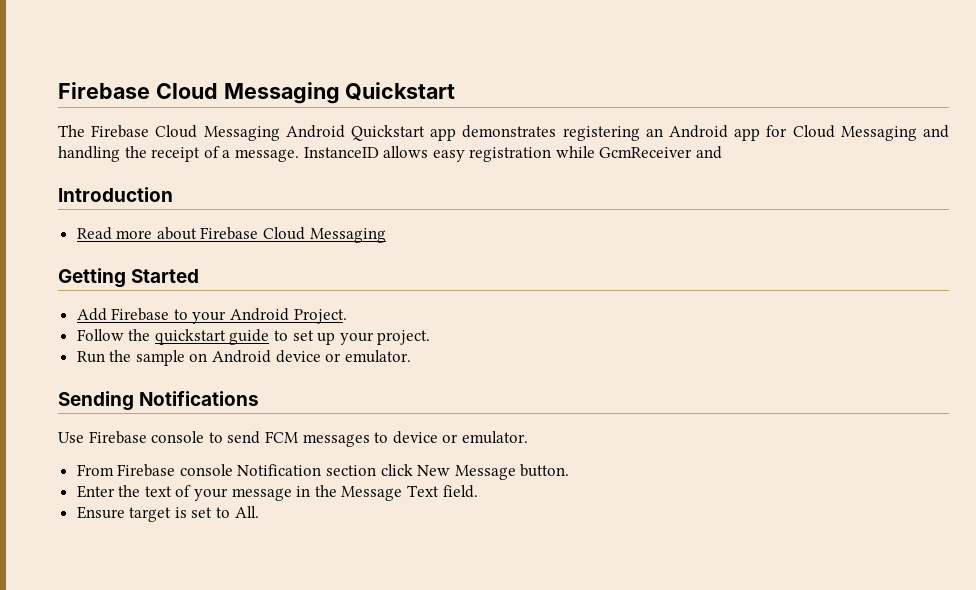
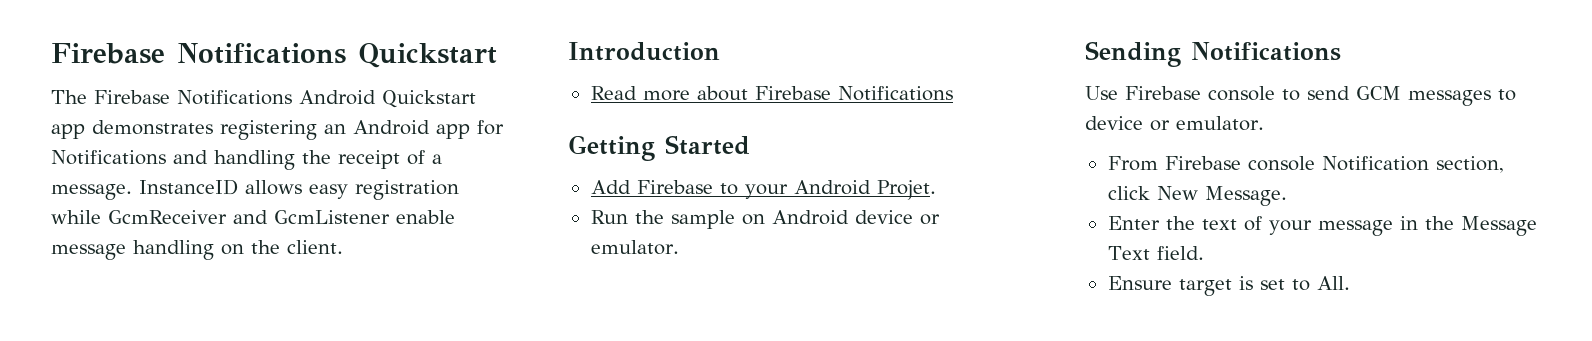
[58,82,340,104] Firebase Cloud Messaging -> [51,43,346,64] Firebase Notifications
[155,125,280,141] Cloud Messaging -> [177,90,292,105] Notifications
[792,125,917,141] Cloud Messaging -> [51,150,166,165] Notifications
(723, 152) none -> [274,210,455,224] [51,240,343,260] GcmListener enable message handling on the client.
[263,227,386,243] Cloud Messaging -> [837,86,953,101] Notifications
[293,309,347,324] [76,329,431,345] Project. // Follow the quickstart guide to set up your project. -> [876,180,936,200] Projet.
[264,431,298,443] FCM -> [1356,86,1401,100] GCM
[326,465,377,476] section -> [1435,156,1504,173] section,
[454,464,570,480] Message button. -> [1204,186,1287,206] Message.

